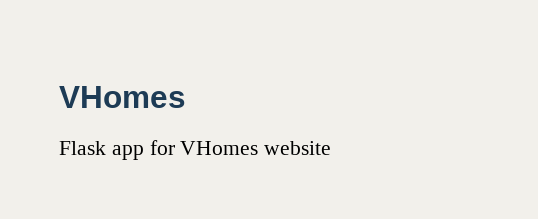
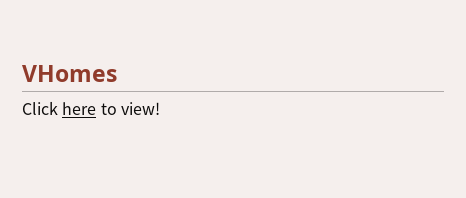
[59,140,332,160] Flask app for VHomes website -> [22,101,160,115] Click here to view!

